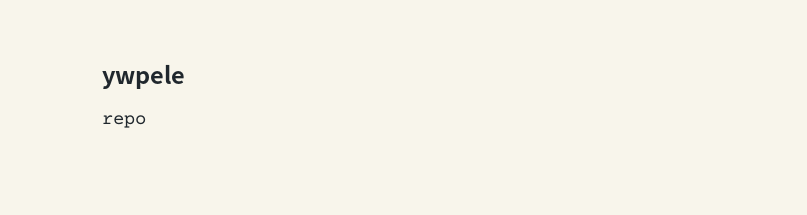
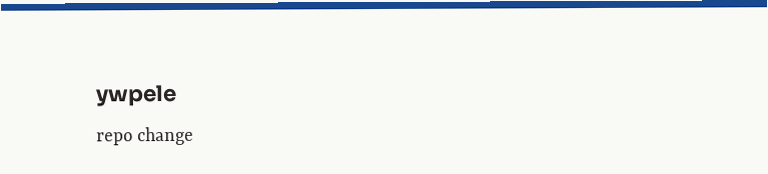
(146, 121) none -> [137,126,195,146] change

